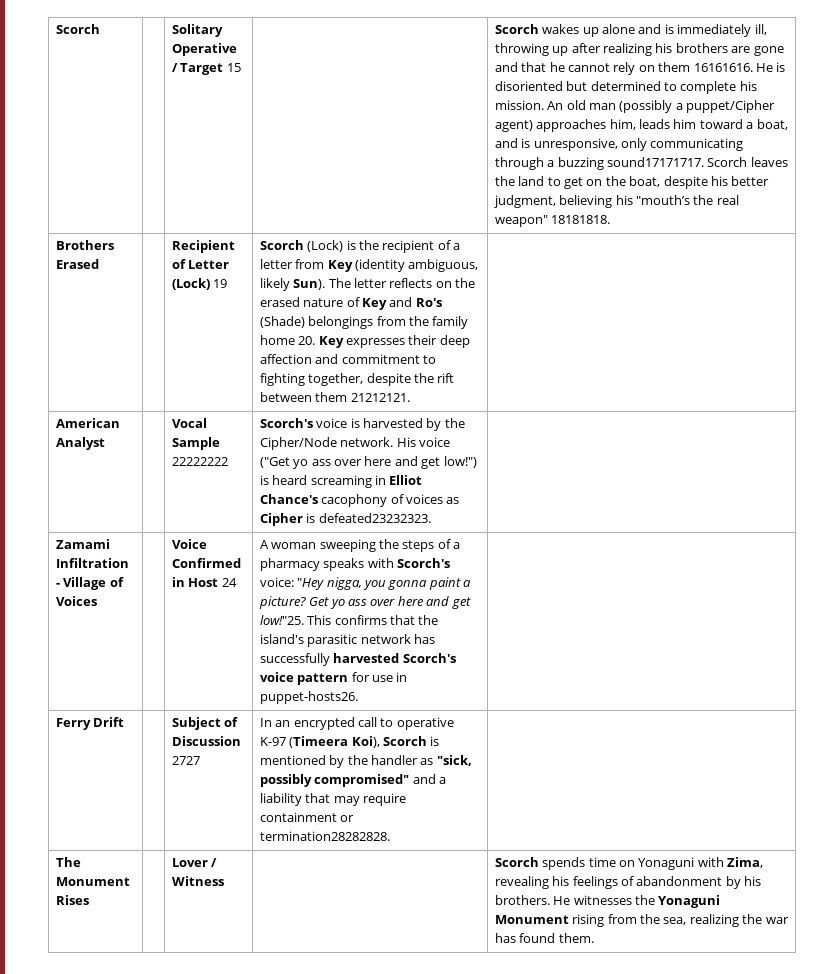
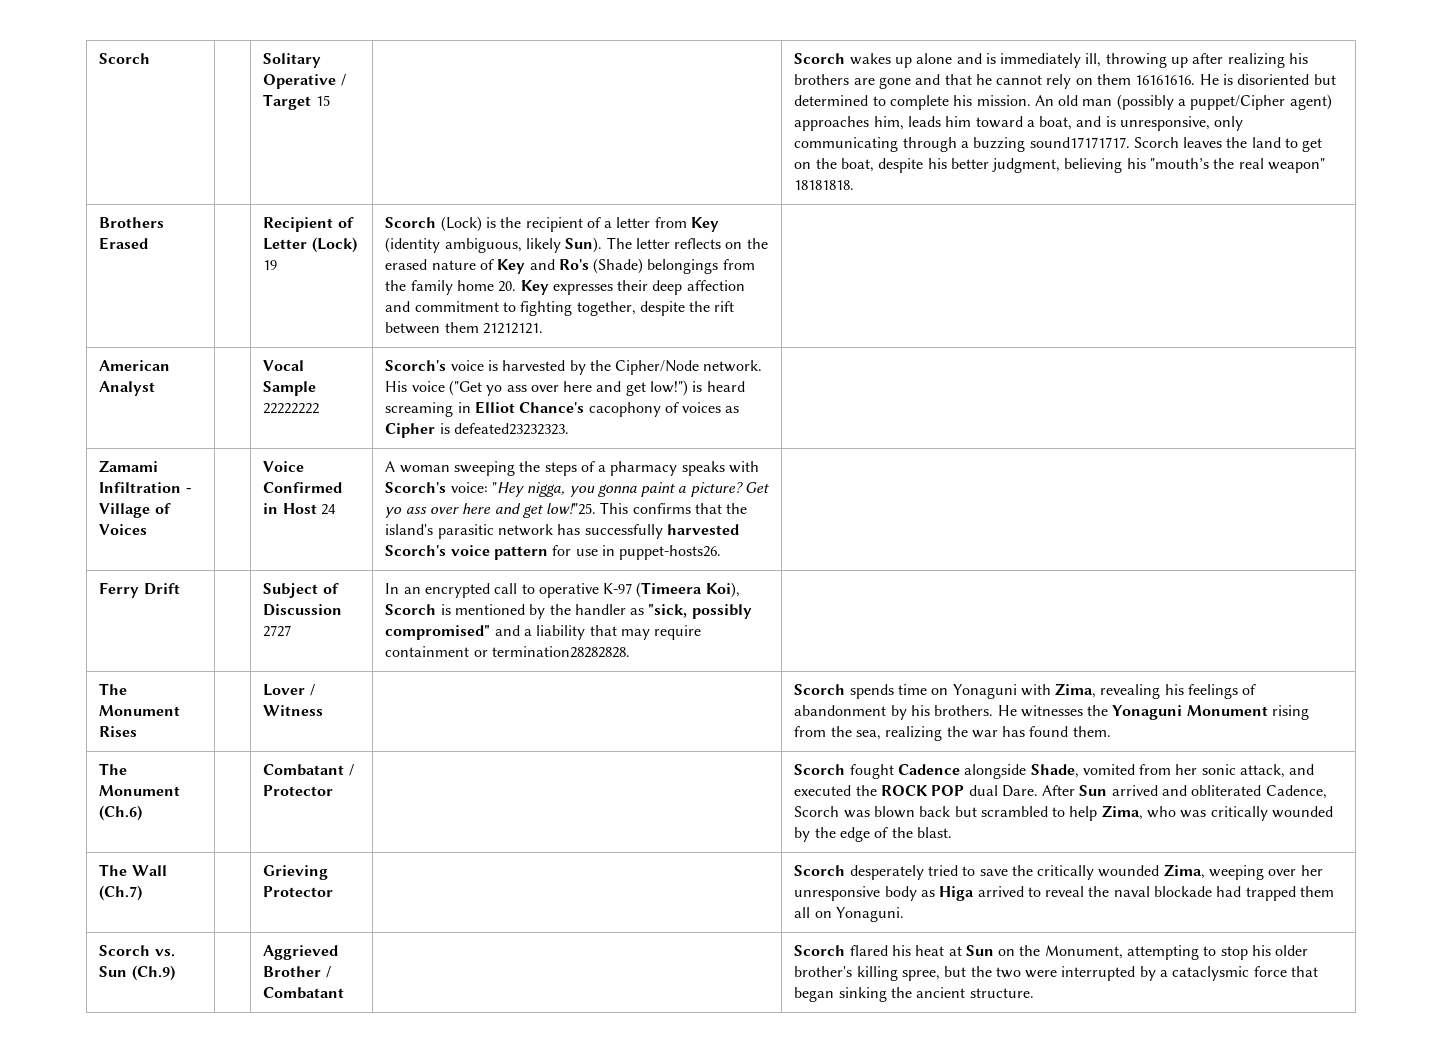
(594, 938) none -> [99,763,128,775] [99,785,181,796] [99,805,143,821] [263,764,354,776] [263,785,334,796] [794,764,1315,779] [794,785,1327,799] [794,805,1334,821] [794,827,952,842] [99,864,167,876] [99,885,143,901] [263,865,329,880] [263,886,334,897] [794,864,1323,880] [794,886,1335,901] [794,907,904,922] [99,945,175,957] [99,965,175,981] [263,945,339,960] [263,966,331,978] [263,987,345,999] [794,945,1309,960] [794,966,1319,981] [794,987,1034,1002] // The Monument (Ch.6) | | Combatant / Protector | | Scorch fought Cadence alongside Shade, vomited from her sonic attack, and executed the ROCK POP dual Dare. After Sun arrived and obliterated Cadence, Scorch was blown back but scrambled to help Zima, who was critically wounded by the edge of the blast. // The Wall (Ch.7) | | Grieving Protector | | Scorch desperately tried to save the critically wounded Zima, weeping over her unresponsive body as Higa arrived to reveal the naval blockade had trapped them all on Yonaguni. // Scorch vs. Sun (Ch.9) | | Aggrieved Brother / Combatant | | Scorch flared his heat at Sun on the Monument, attempting to stop his older brother's killing spree, but the two were interrupted by a cataclysmic force that began sinking the ancient structure.

